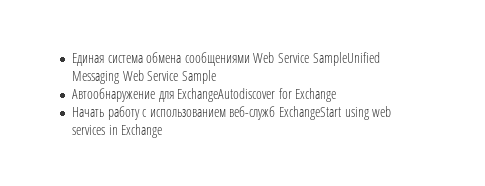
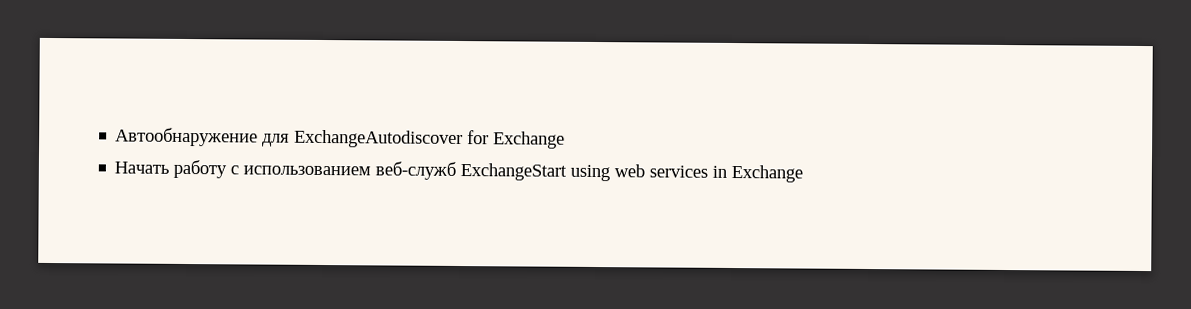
[71,52,380,66] [71,70,216,84] Единая система обмена сообщениями Web Service SampleUnified Messaging Web Service Sample // -> (115, 137) none

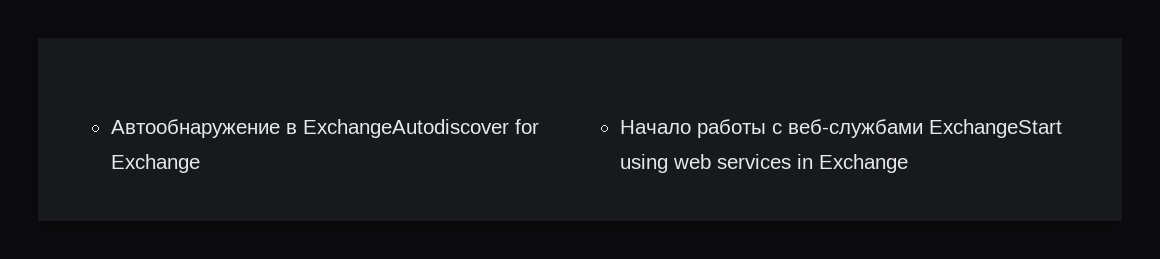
[262,133,291,147] для -> [285,123,297,134] в
[114,159,457,180] Начать работу с использованием веб-служб -> [619,119,923,138] Начало работы с веб-службами

